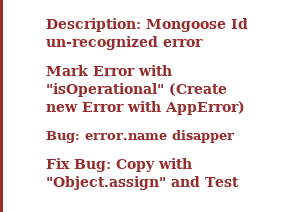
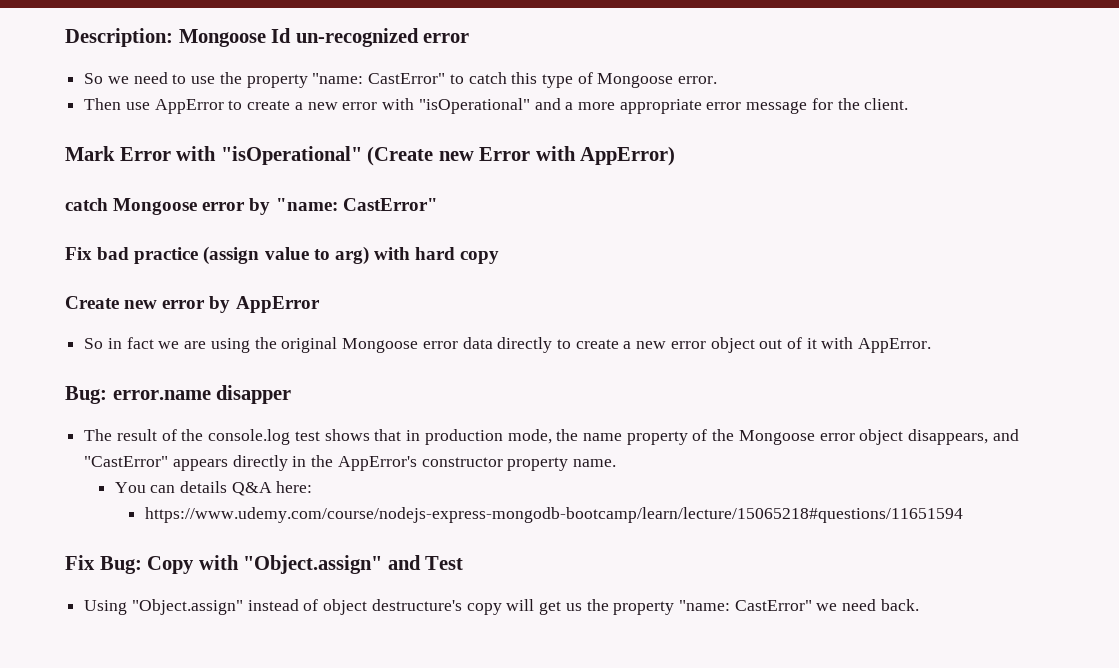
(203, 43) none -> [84,72,718,88] [84,98,909,114] // So we need to use the property "name: CastError" to catch this type of Mongoose error. // Then use AppError to create a new error with "isOperational" and a more appropriate error message for the client.
[46,130,234,143] Bug: error.name disapper -> [65,198,438,215] [65,246,500,265] [65,296,320,313] [84,337,932,353] [65,385,292,404] [84,429,1019,445] [84,455,617,471] [114,481,313,496] [144,507,963,523] catch Mongoose error by "name: CastError" // Fix bad practice (assign value to arg) with hard copy // Create new error by AppError // So in fact we are using the original Mongoose error data directly to create a new error object out of it with AppError. // Bug: error.name disapper // The result of the console.log test shows that in production mode, the name property of the Mongoose error object disappears, and "CastError" appears directly in the AppError's constructor property name. // You can details Q&A here: // https://www.udemy.com/course/nodejs-express-mongodb-bootcamp/learn/lecture/15065218#questions/11651594
(239, 182) none -> [84,599,919,615] // Using "Object.assign" instead of object destructure's copy will get us the property "name: CastError" we need back.

